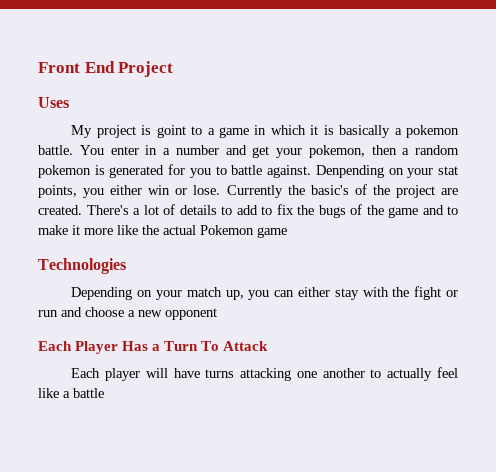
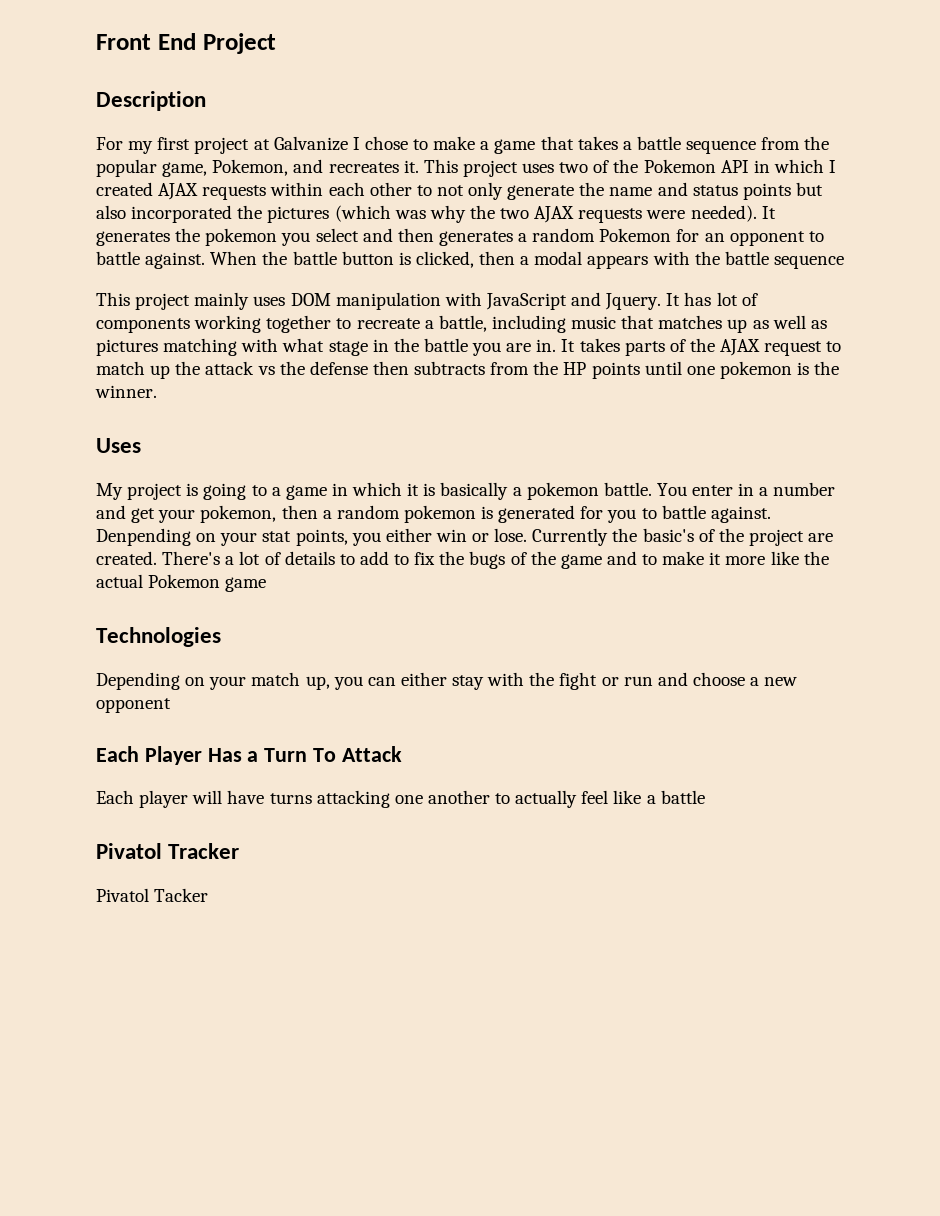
(174, 69) none -> [96,91,206,111] [96,136,830,154] [96,159,837,177] [96,182,823,200] [96,205,776,223] [96,228,824,246] [96,251,844,269] [96,292,758,310] [96,315,827,333] [96,338,842,356] [96,361,840,379] [95,385,157,398] // Description // For my first project at Galvanize I chose to make a game that takes a battle sequence from the popular game, Pokemon, and recreates it. This project uses two of the Pokemon API in which I created AJAX requests within each other to not only generate the name and status points but also incorporated the pictures (which was why the two AJAX requests were needed). It generates the pokemon you select and then generates a random Pokemon for an opponent to battle against. When the battle button is clicked, then a modal appears with the battle sequence // This project mainly uses DOM manipulation with JavaScript and Jquery. It has lot of components working together to recreate a battle, including music that matches up as well as pictures matching with what stage in the battle you are in. It takes parts of the AJAX request to match up the attack vs the defense then subtracts from the HP points until one pokemon is the winner.
[156,125,186,138] goint -> [203,483,247,500] going
(104, 393) none -> [96,843,240,859] [96,888,209,902] // Pivatol Tracker // Pivatol Tacker

